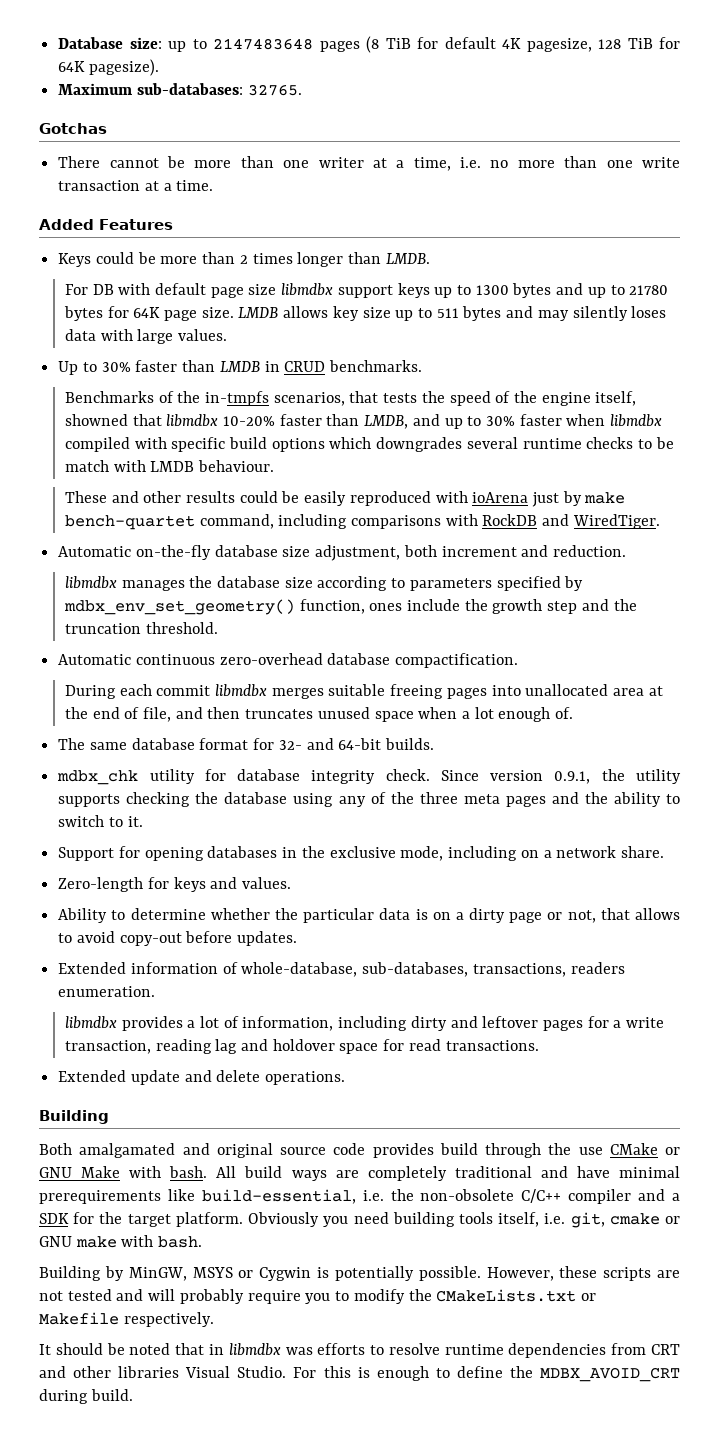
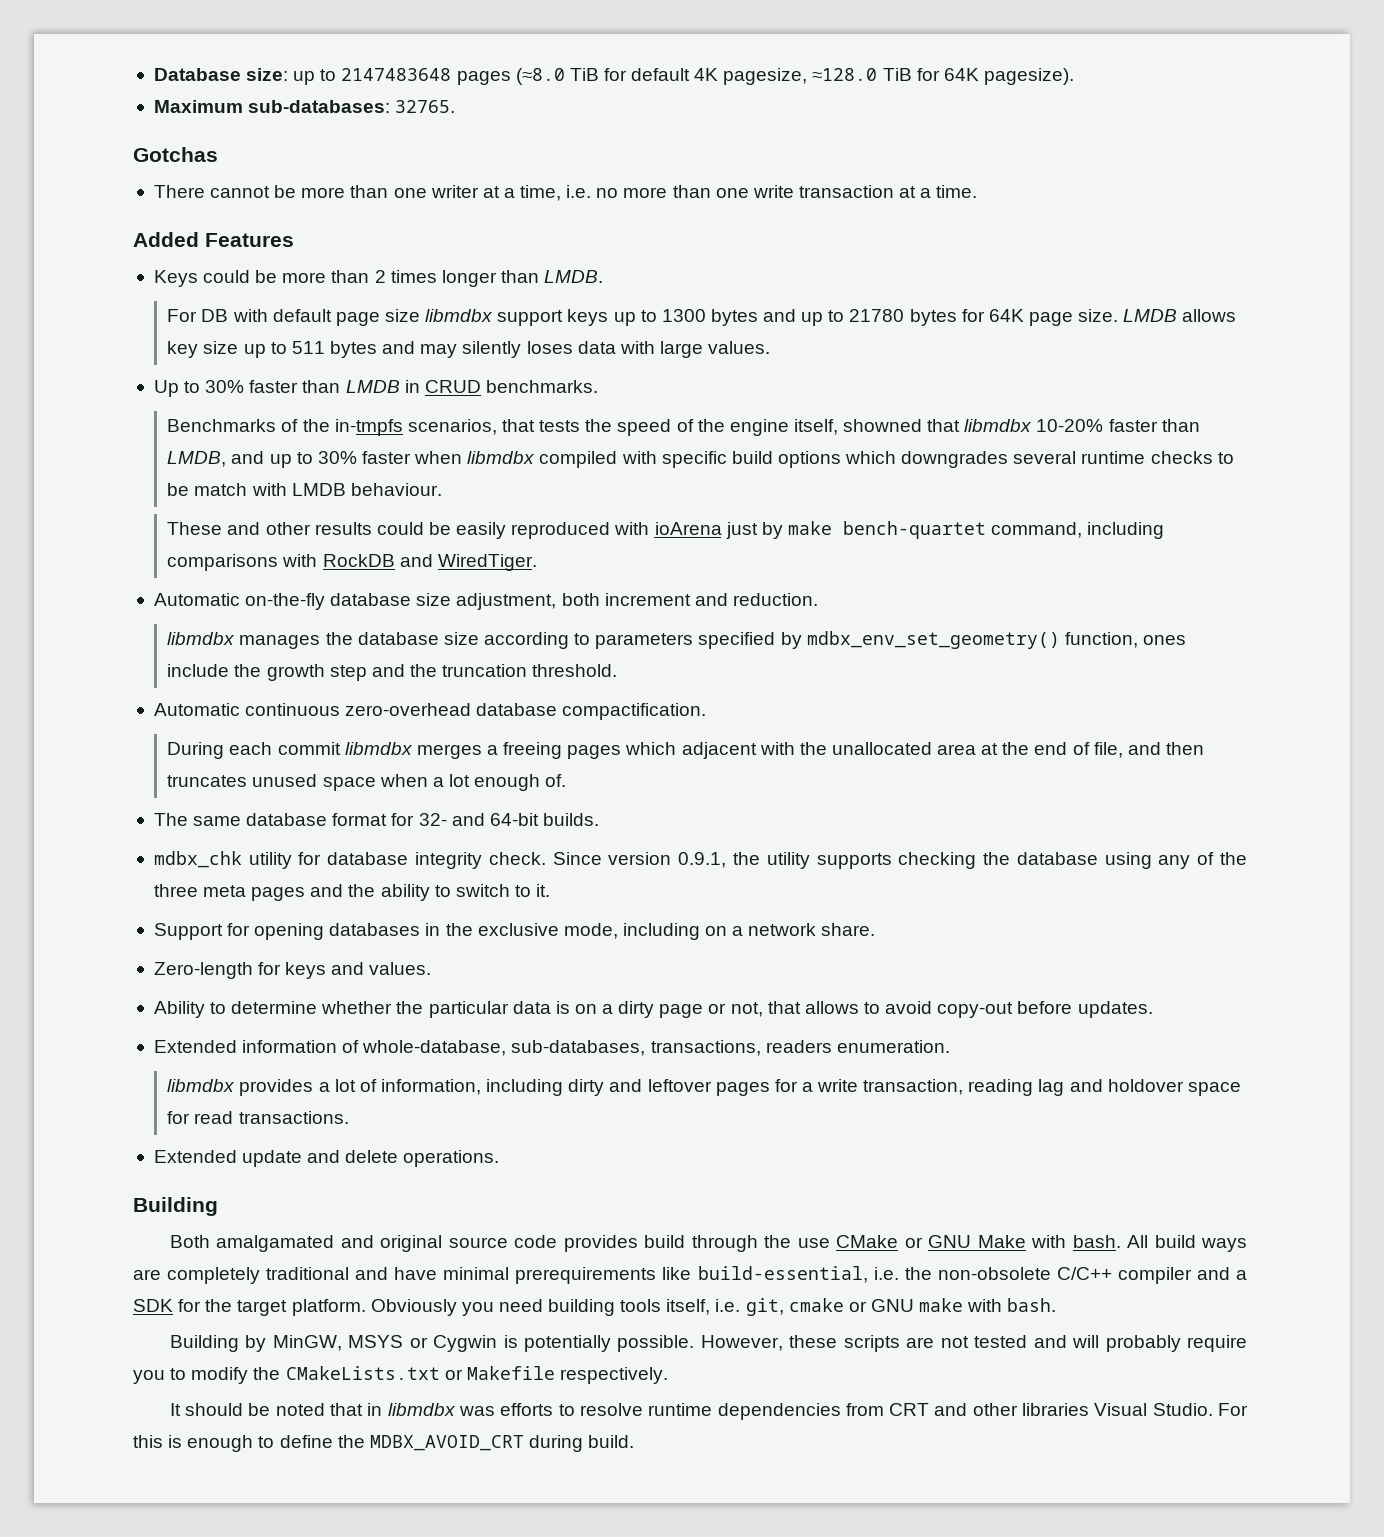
[366,36,380,53] (8 -> [515,68,565,85] (≈8.0
[598,39,622,49] 128 -> [812,68,878,81] ≈128.0
[328,684,386,696] suitable -> [486,745,498,755] a
[491,685,521,696] into -> [625,742,827,759] which adjacent with the

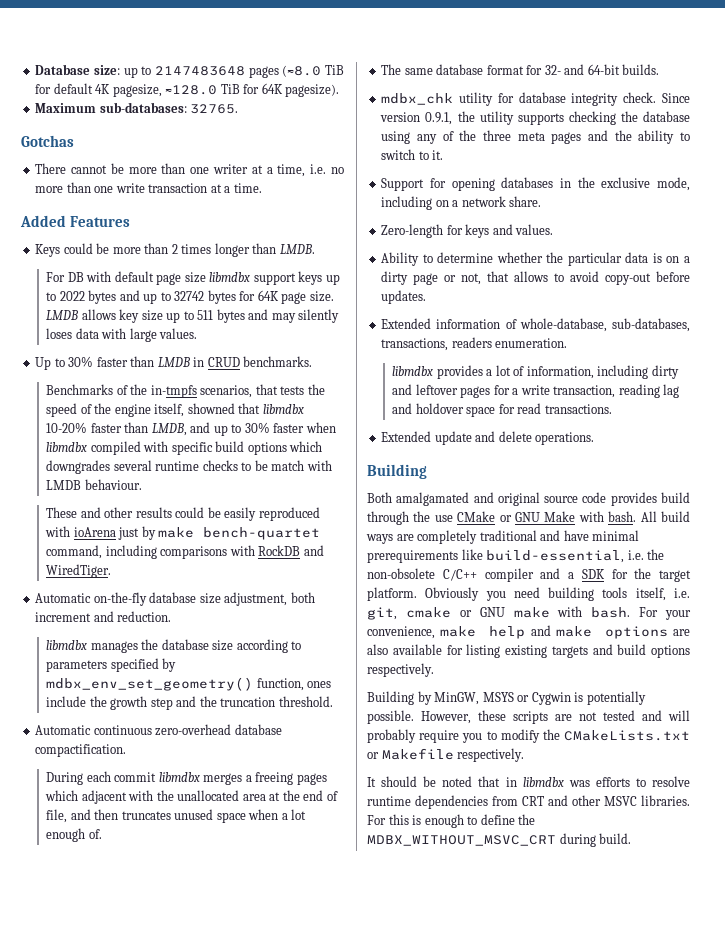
[661,309,706,322] 1300 -> [59,291,85,301] 2022
[849,309,905,322] 21780 -> [174,291,205,301] 32742
(1057, 1305) none -> [639,607,691,620] [367,625,690,639] [367,644,690,658] [367,663,434,677] For your convenience, make help and make options are also available for listing existing targets and build options respectively.
[1022,1403,1213,1416] libraries Visual Studio. -> [604,795,690,806] MSVC libraries.
[369,1435,524,1451] MDBX_AVOID_CRT -> [367,835,556,846] MDBX_WITHOUT_MSVC_CRT

